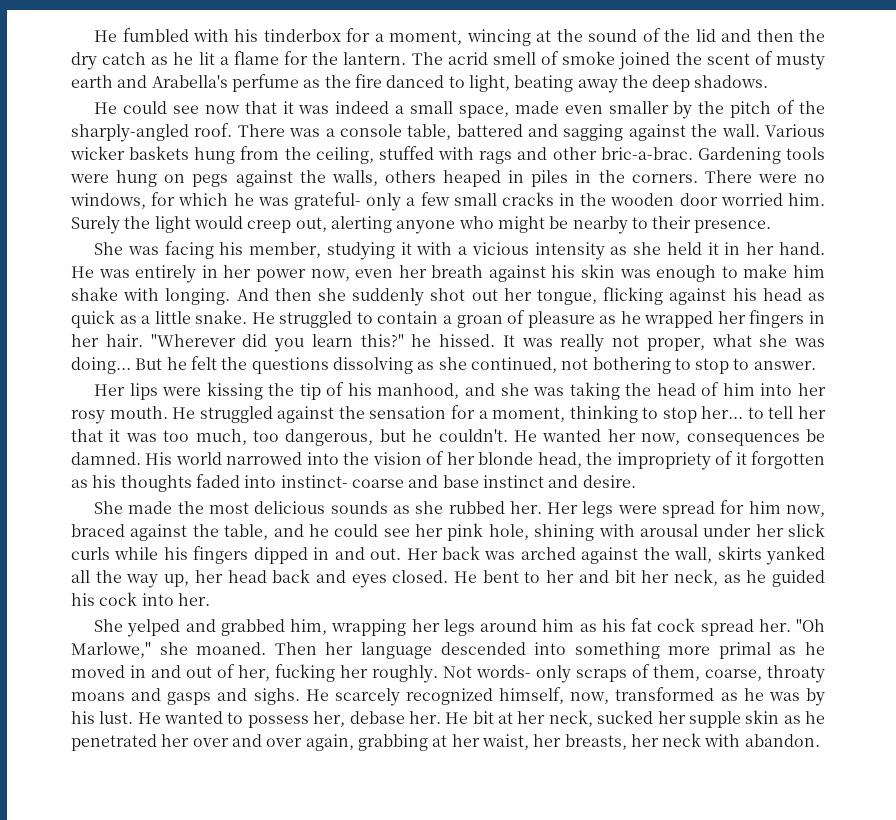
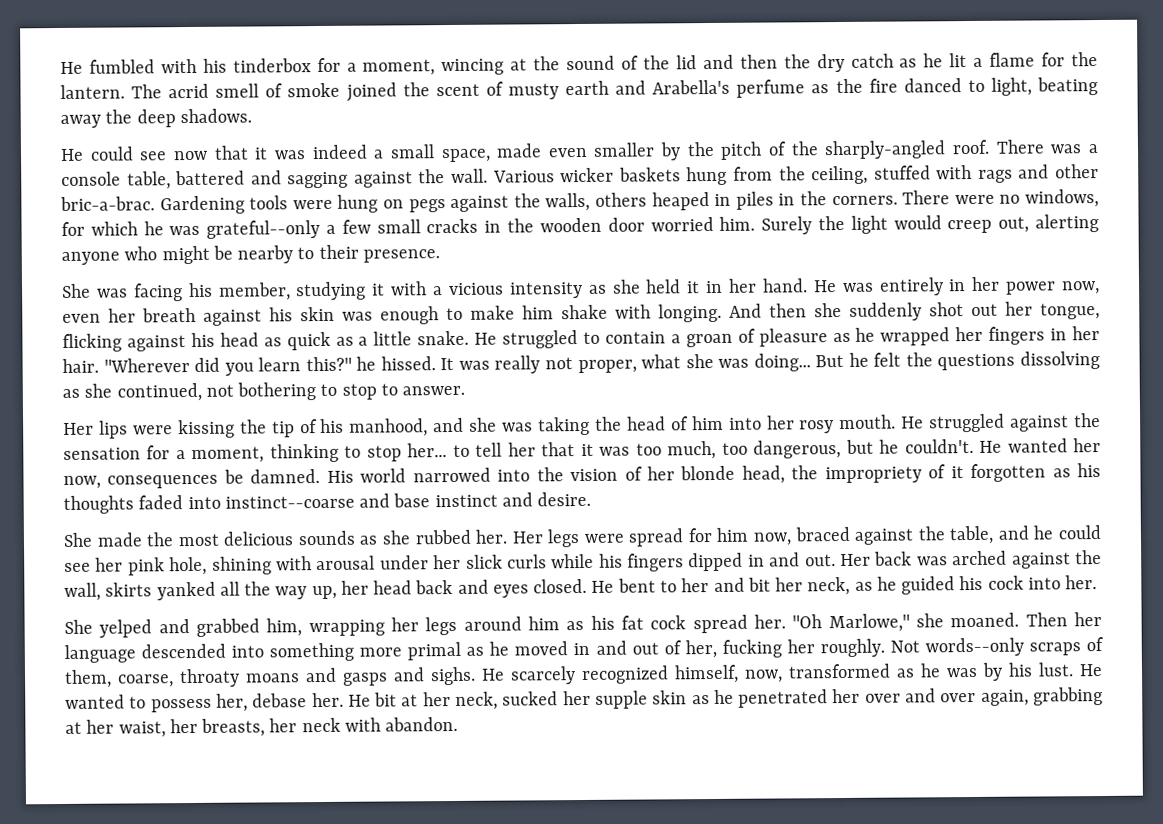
[293,192,402,211] grateful- only -> [206,219,321,239] grateful--only
[280,475,404,488] instinct- coarse -> [224,495,355,509] instinct--coarse
[476,665,571,683] words- only -> [924,637,1024,657] words--only

